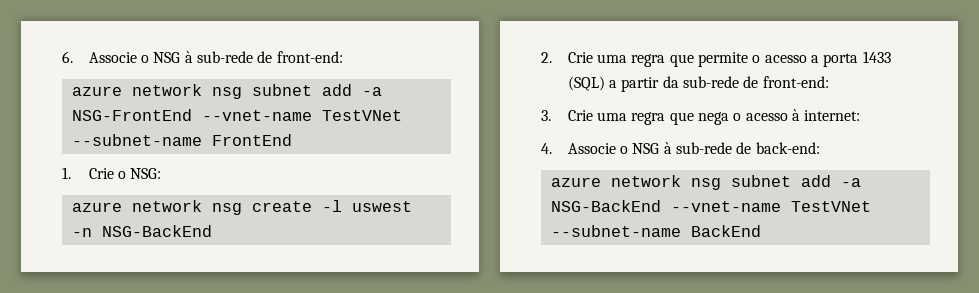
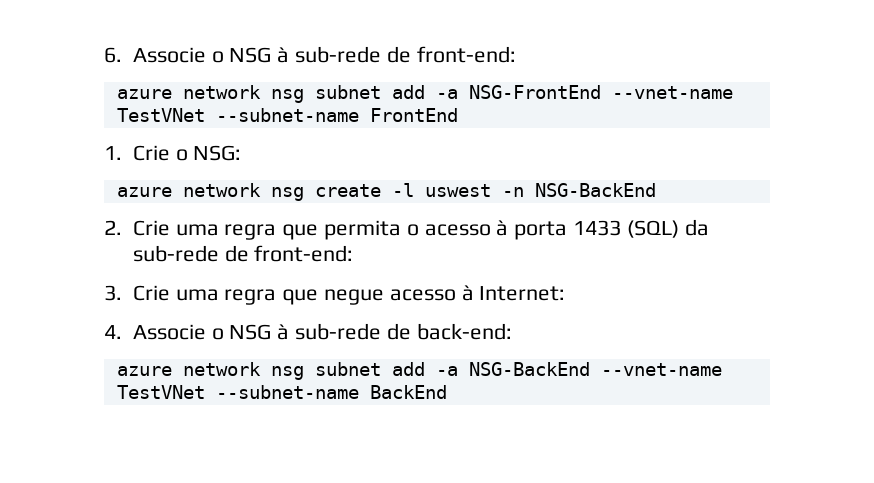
[697,52,819,67] permite o acesso a -> [323,220,509,240] permita o acesso à
[608,77,660,92] a partir -> (679, 229) none
[697,109,861,125] nega o acesso à internet: -> [323,285,566,305] negue acesso à Internet:

